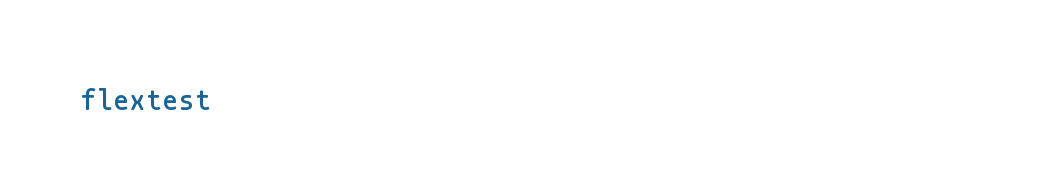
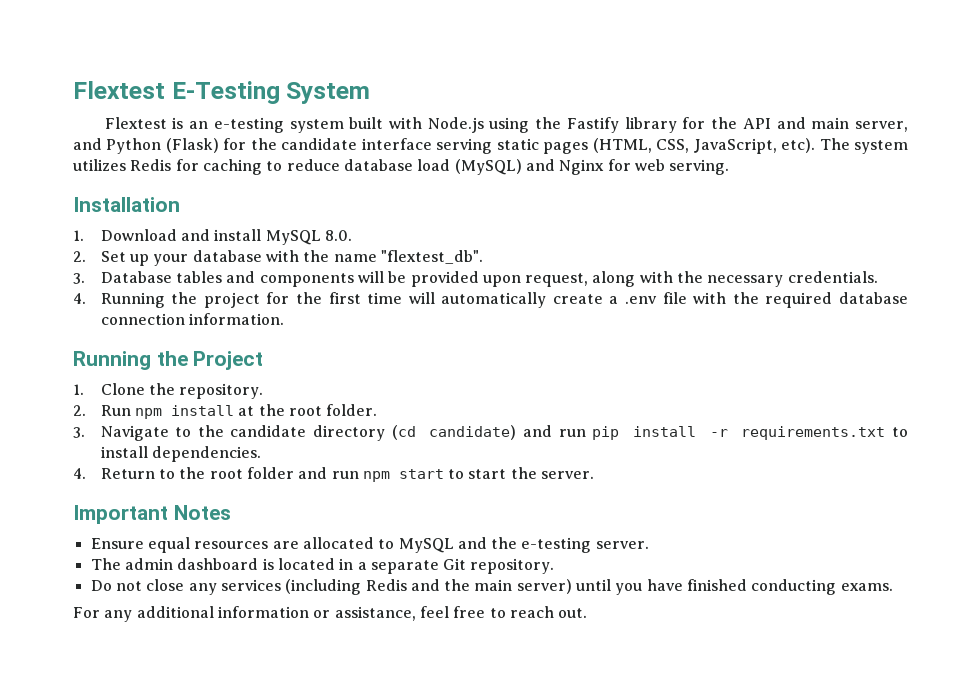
[80,88,211,110] flextest -> [73,81,371,104] [104,117,908,133] [73,138,909,154] [73,159,730,175] [73,197,180,212] [73,229,352,245] [73,250,483,266] [73,271,878,287] [73,292,909,308] [100,313,284,325] [73,351,264,370] [73,383,264,399] [73,404,378,419] [73,425,908,441] [100,446,261,462] [73,467,595,482] [73,505,231,524] [90,537,649,553] [90,558,555,574] [90,579,893,595] [73,606,588,622] Flextest E-Testing System // Flextest is an e-testing system built with Node.js using the Fastify library for the API and main server, and Python (Flask) for the candidate interface serving static pages (HTML, CSS, JavaScript, etc). The system utilizes Redis for caching to reduce database load (MySQL) and Nginx for web serving. // Installation // 1. Download and install MySQL 8.0. // 2. Set up your database with the name "flextest_db". // 3. Database tables and components will be provided upon request, along with the necessary credentials. // 4. Running the project for the first time will automatically create a .env file with the required database connection information. // Running the Project // 1. Clone the repository. // 2. Run npm install at the root folder. // 3. Navigate to the candidate directory (cd candidate) and run pip install -r requirements.txt to install dependencies. // 4. Return to the root folder and run npm start to start the server. // Important Notes // Ensure equal resources are allocated to MySQL and the e-testing server. // The admin dashboard is located in a separate Git repository. // Do not close any services (including Redis and the main server) until you have finished conducting exams. // For any additional information or assistance, feel free to reach out.

